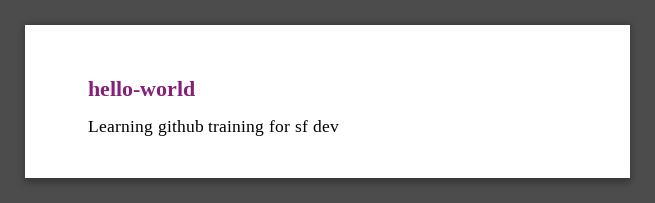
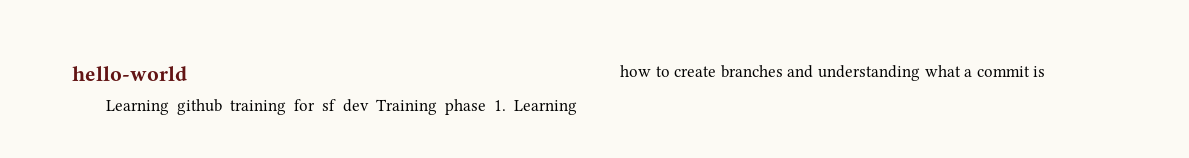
(339, 126) none -> [375,99,578,115] [620,65,1046,81] Training phase 1. Learning how to create branches and understanding what a commit is

